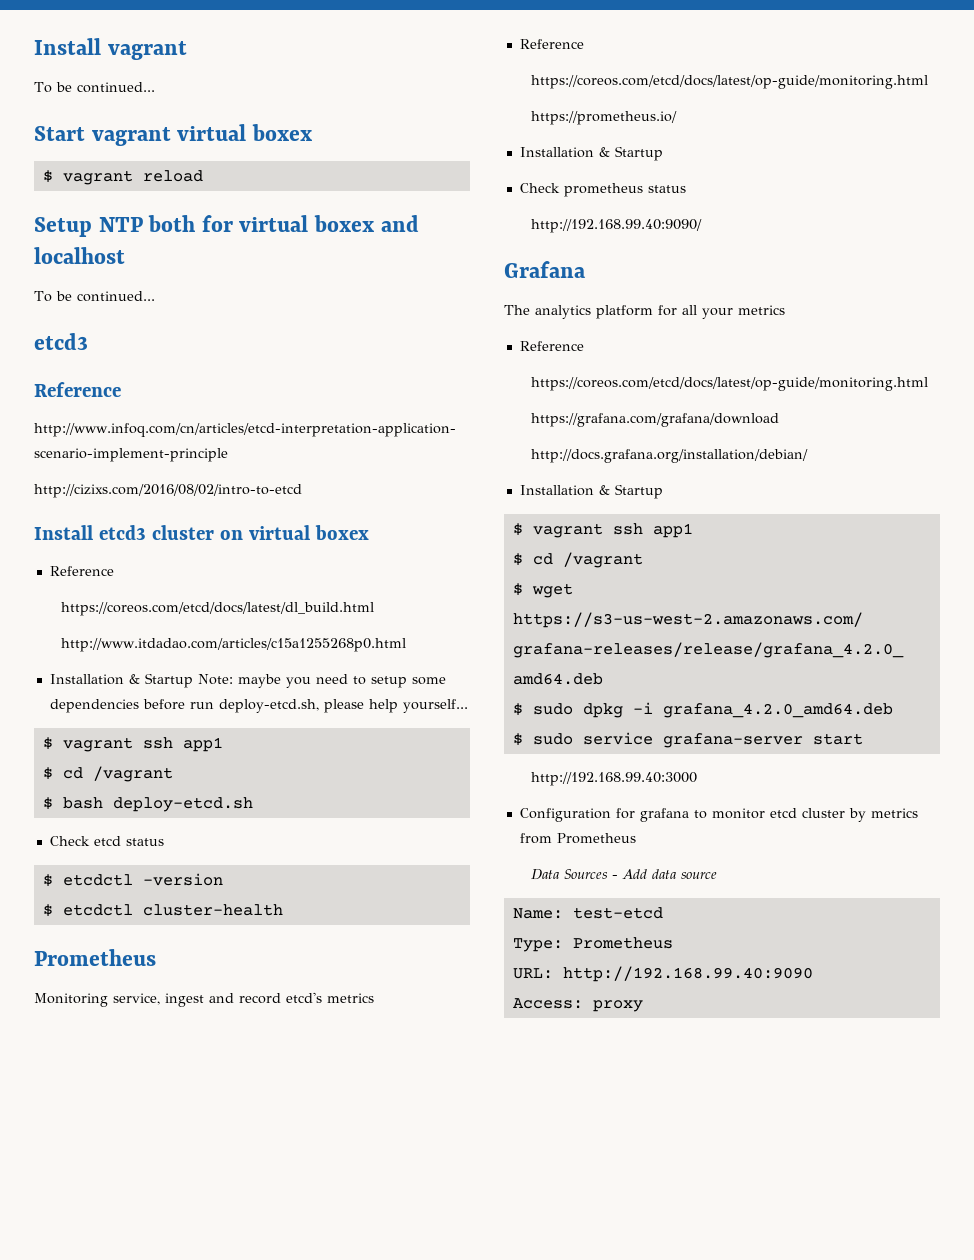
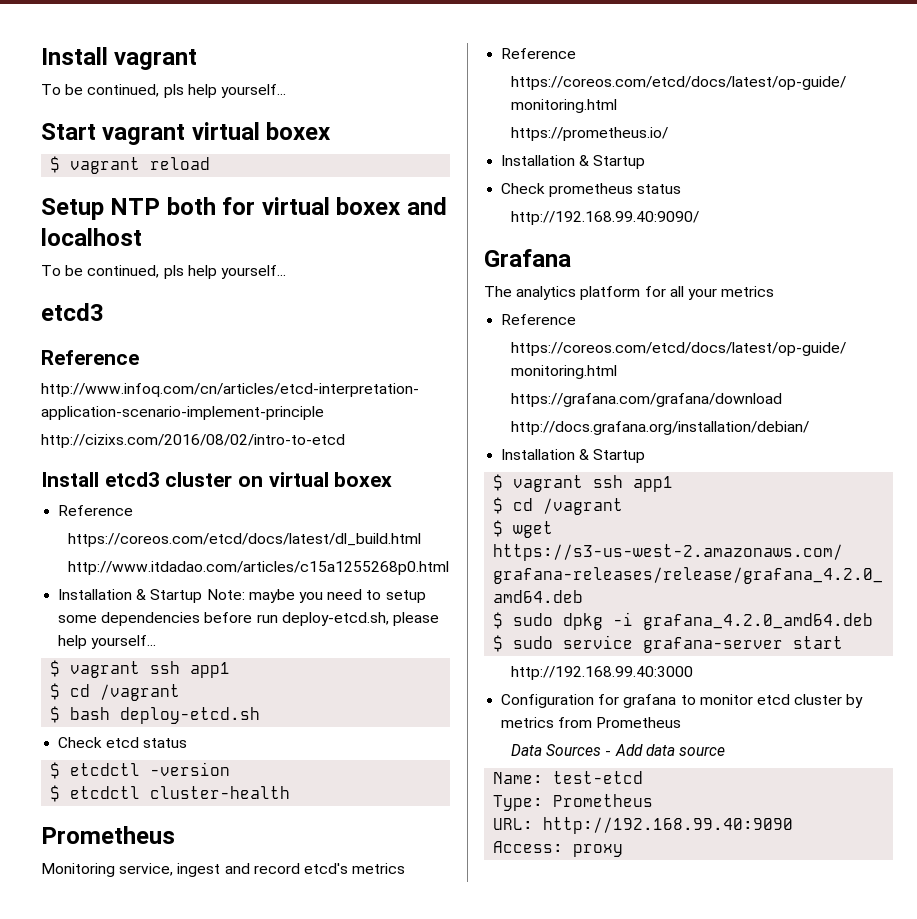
[76,82,155,93] continued... -> [87,84,286,98] continued, pls help yourself...
[76,291,155,302] continued... -> [87,265,286,279] continued, pls help yourself...

